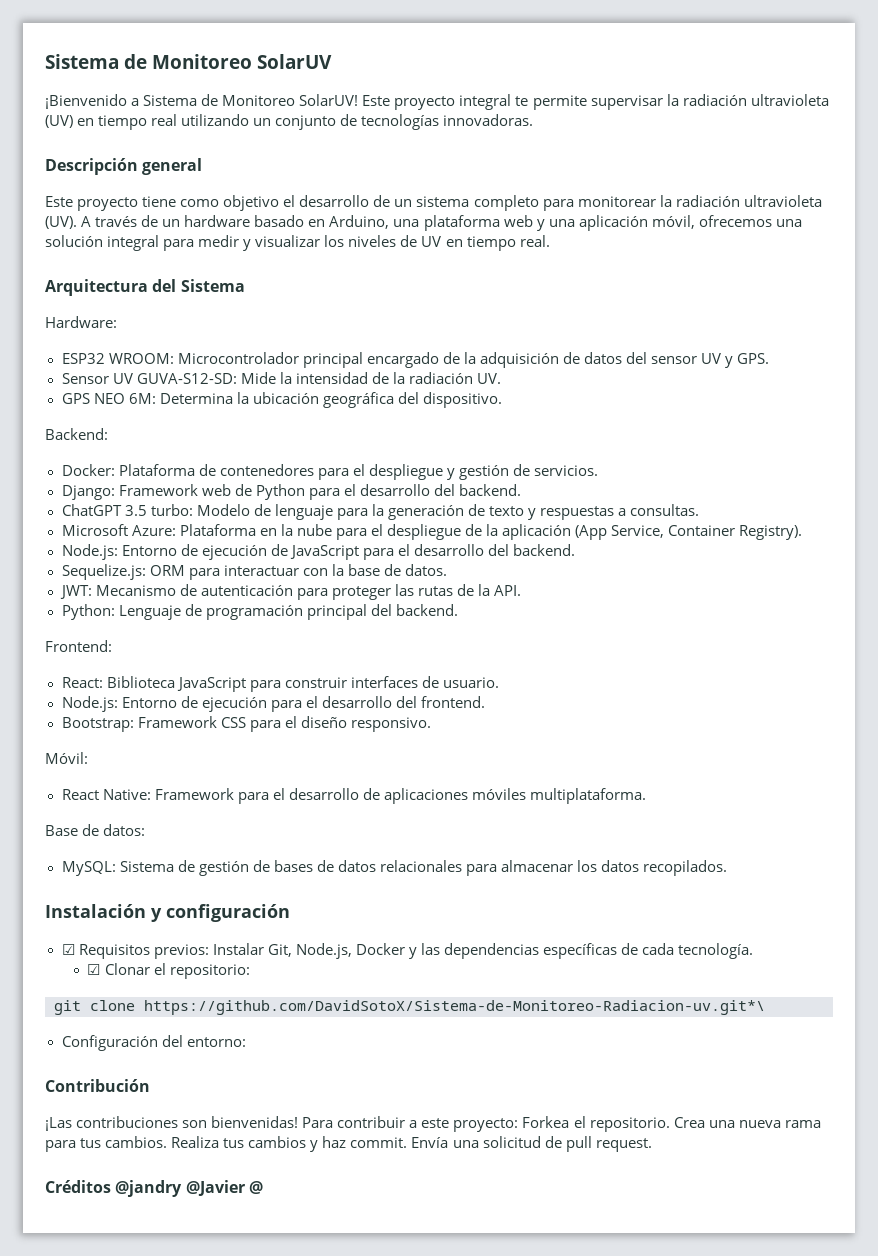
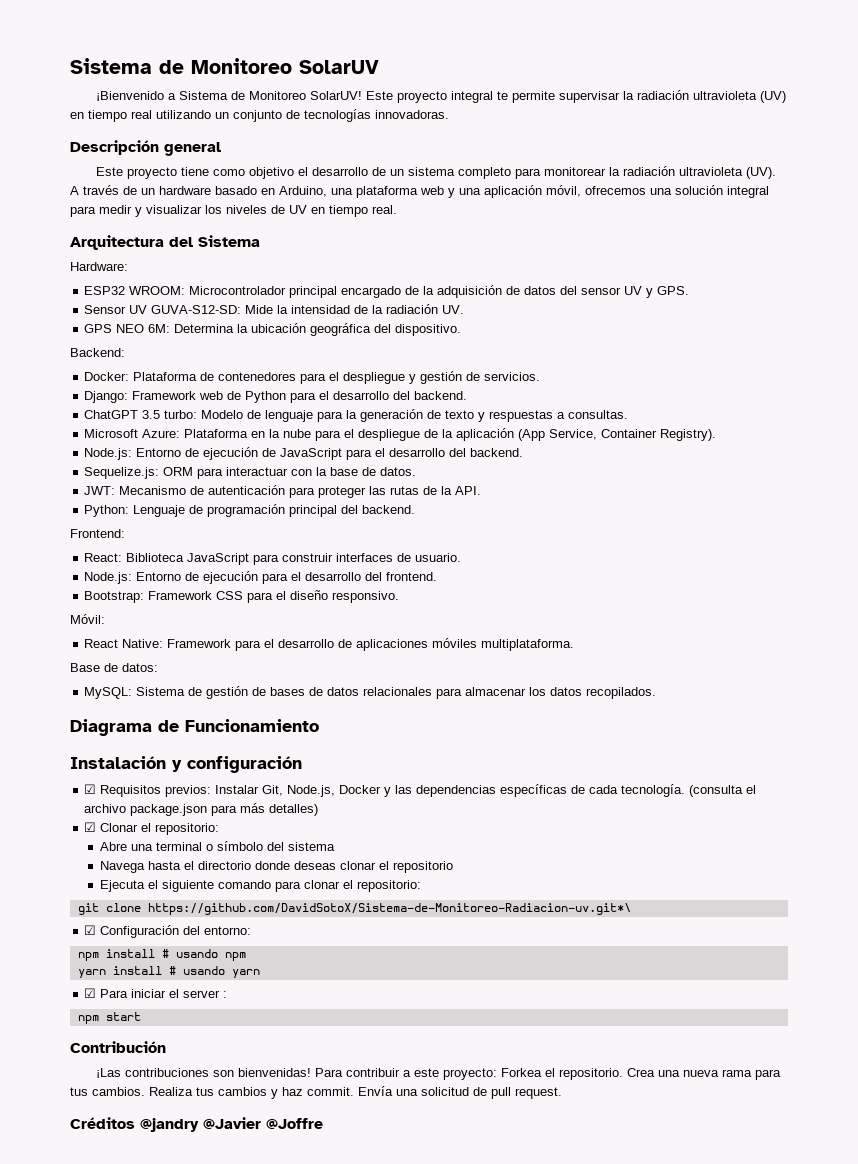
(728, 868) none -> [70,719,319,736] // Diagrama de Funcionamiento
[87,963,150,975] // ☑ Clonar -> [689,785,757,797] [84,803,319,816] [84,822,220,835] [100,841,336,851] [100,861,454,873] [100,880,341,892] (consulta el archivo package.json para más detalles) // ☑ Clonar el repositorio: // Abre una terminal o símbolo del sistema // Navega hasta el directorio donde deseas clonar el repositorio // Ejecuta el siguiente comando para clonar
(765, 1007) none -> [84,925,97,935] ☑
(246, 1042) none -> [77,949,246,961] [77,966,260,978] [84,988,228,998] [77,1012,141,1024] // npm install # usando npm // yarn install # usando yarn // ☑ Para iniciar el server : // npm start
[248,1181,263,1194] @ -> [266,1118,323,1129] @Joffre

